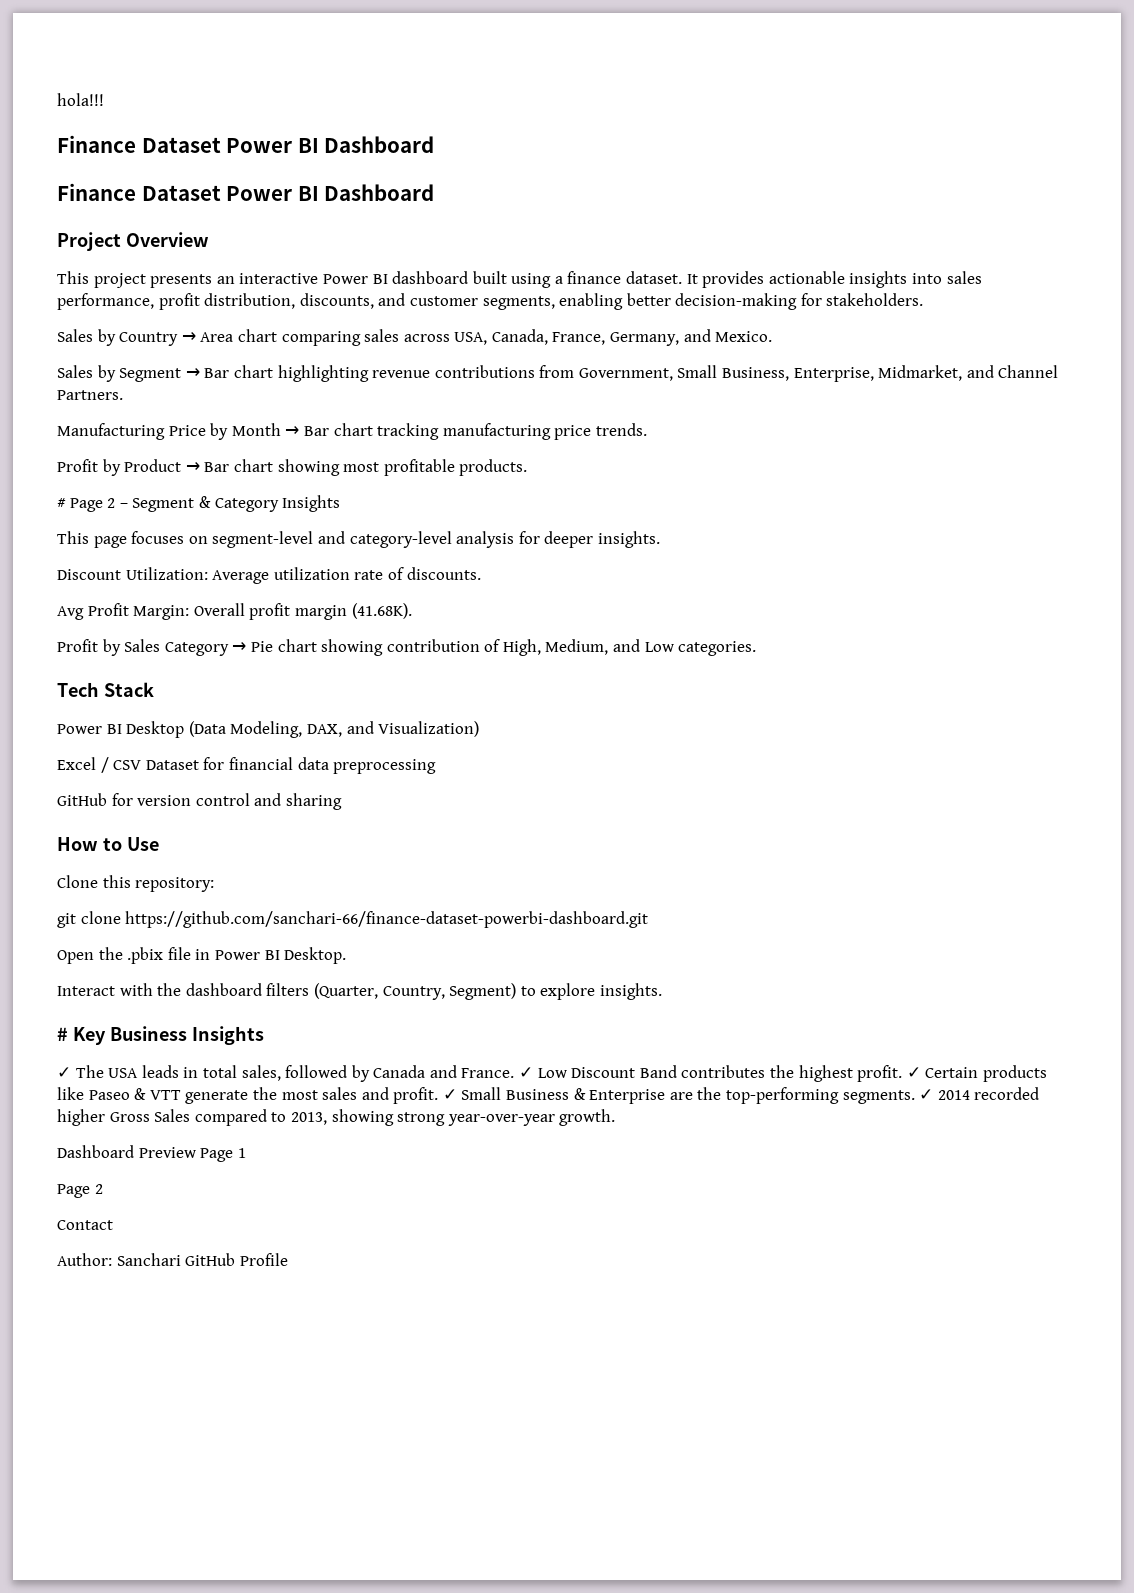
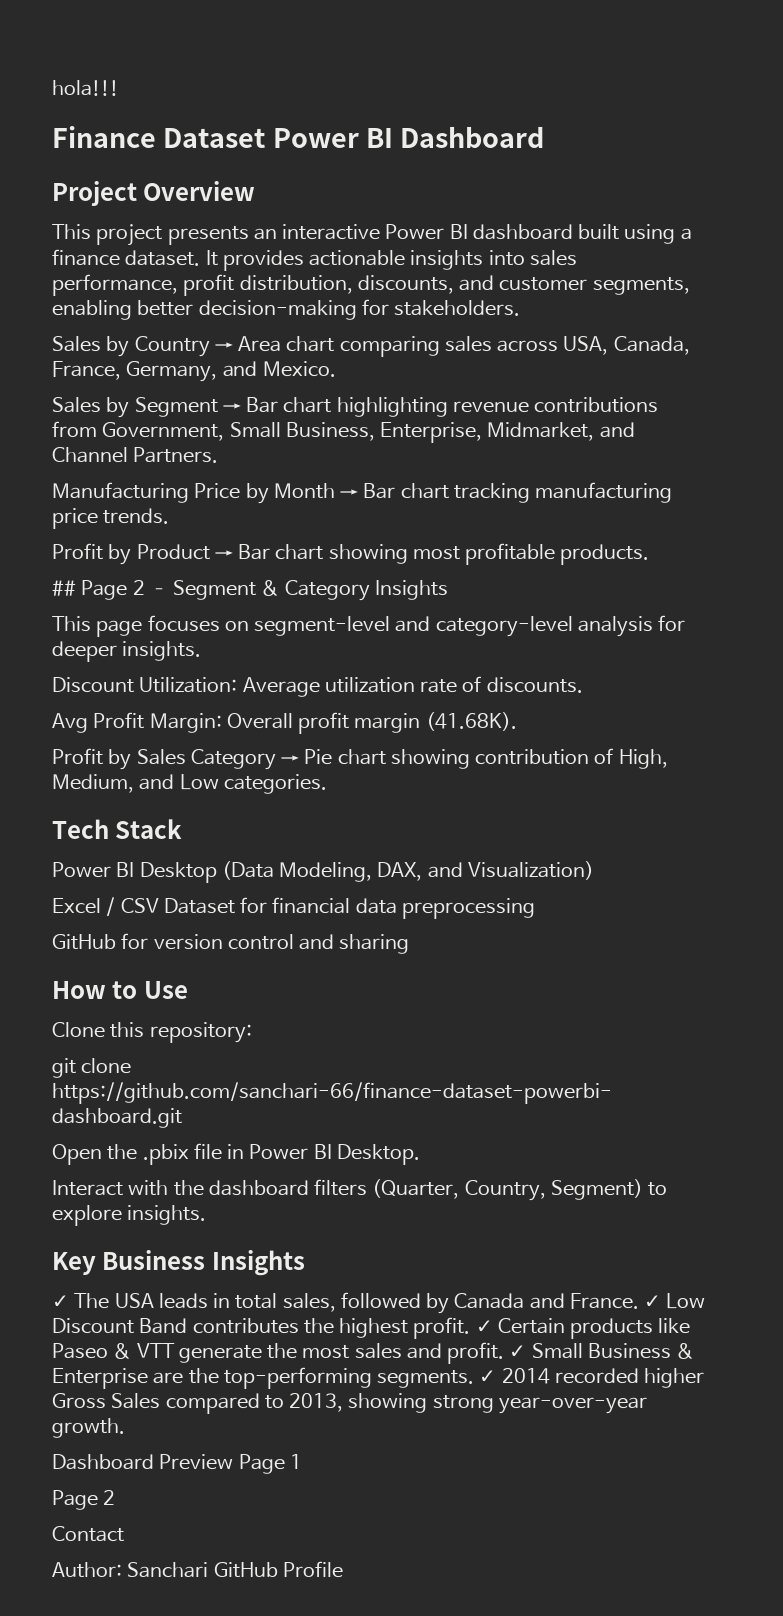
[57,183,435,201] // Finance Dataset Power BI Dashboard -> (545, 137) none
[57,498,66,508] # -> [52,580,76,596] ##
[57,1027,68,1041] # -> (207, 1215) none

